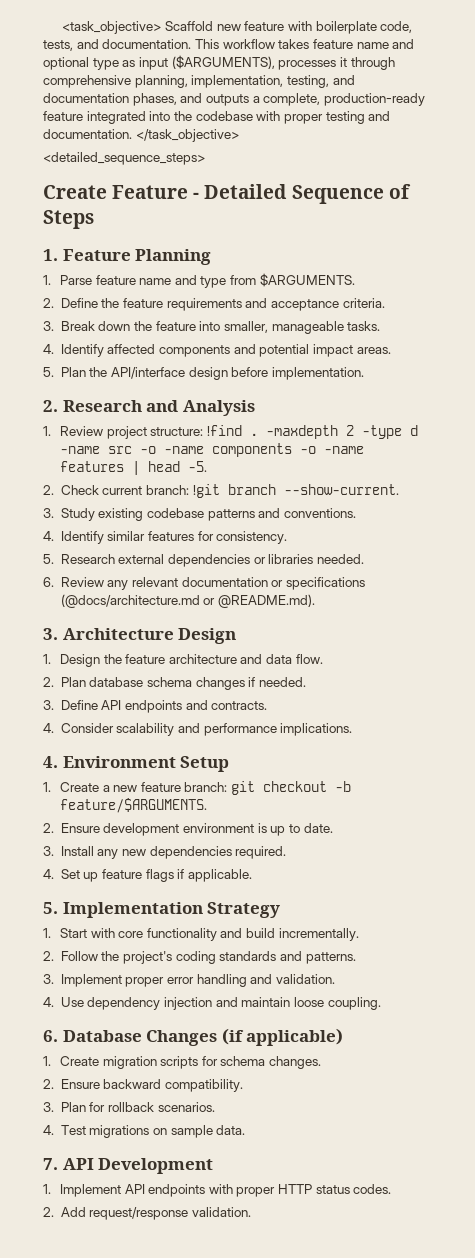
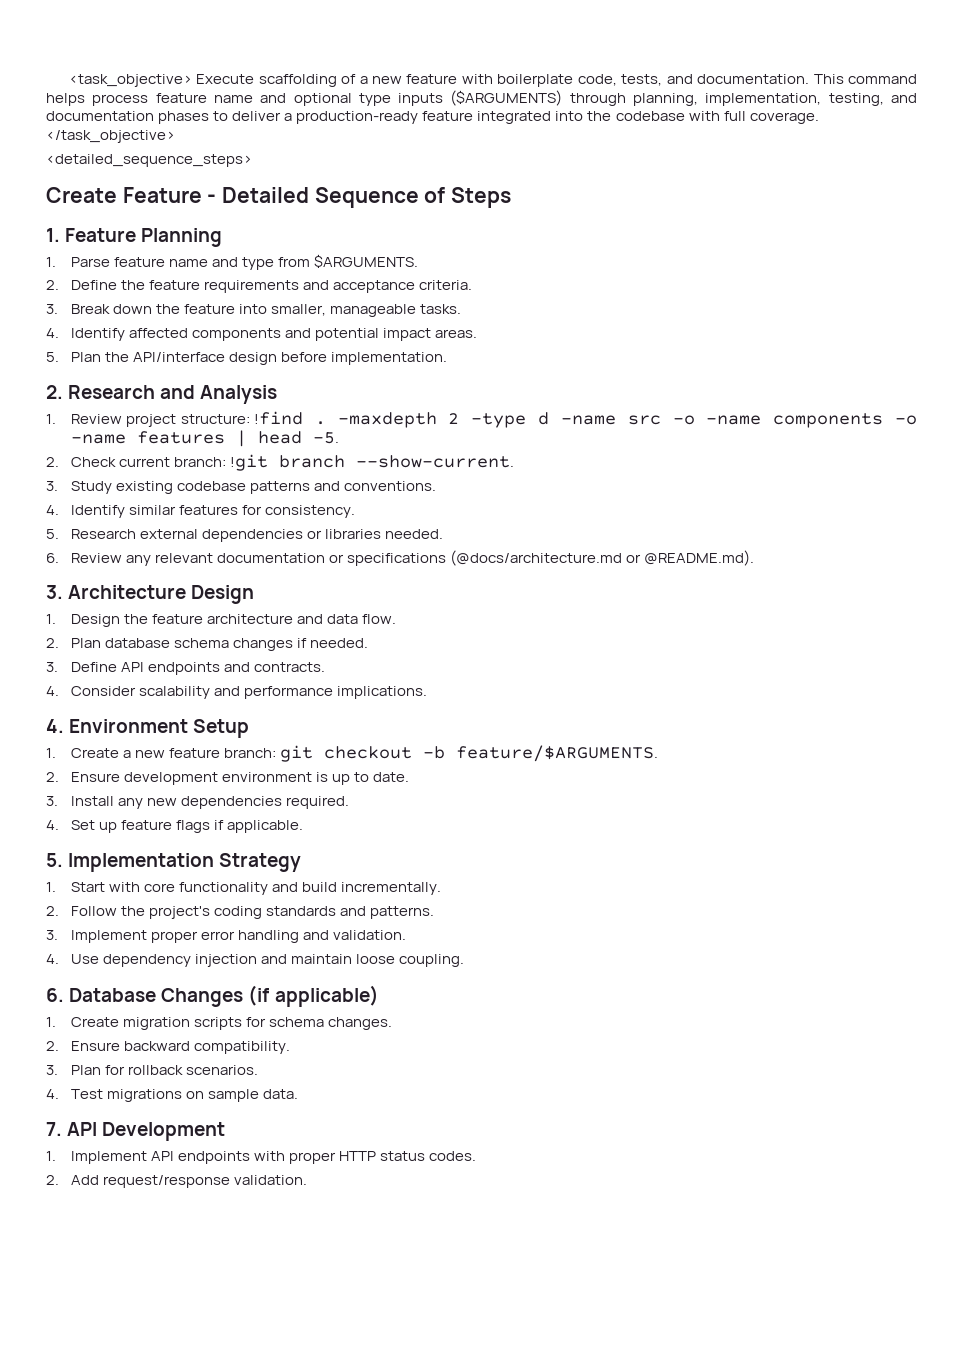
[165,21,214,31] Scaffold -> [196,74,368,87] Execute scaffolding of a
[222,39,310,49] workflow takes -> [848,74,918,84] [46,93,149,106] command helps process
[122,55,395,70] [43,75,131,88] as input ($ARGUMENTS), processes it through comprehensive -> [398,90,626,106] inputs ($ARGUMENTS) through
[132,93,321,106] phases, and outputs a complete, -> [158,111,293,124] phases to deliver a
[283,111,391,124] [43,129,132,139] proper testing and documentation. -> [723,111,819,124] full coverage.

